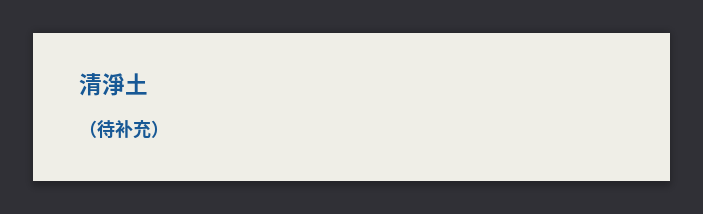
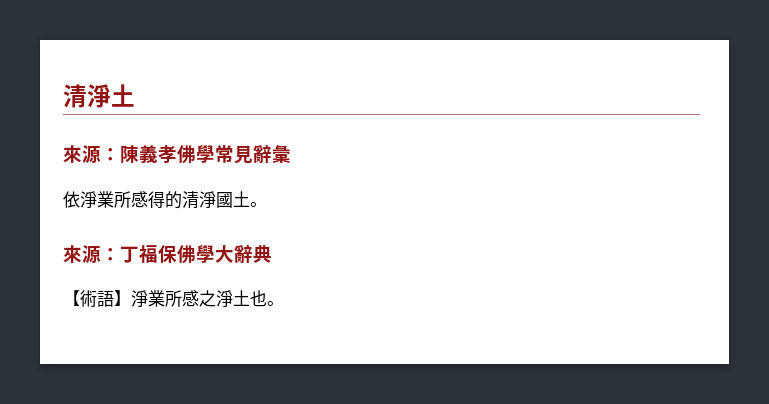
[79,120,169,139] （待补充） -> [63,145,291,164] [63,191,267,209] [63,244,272,264] [63,290,284,307] 來源：陳義孝佛學常見辭彙 // 依淨業所感得的清淨國土。 // 來源：丁福保佛學大辭典 // 【術語】淨業所感之淨土也。

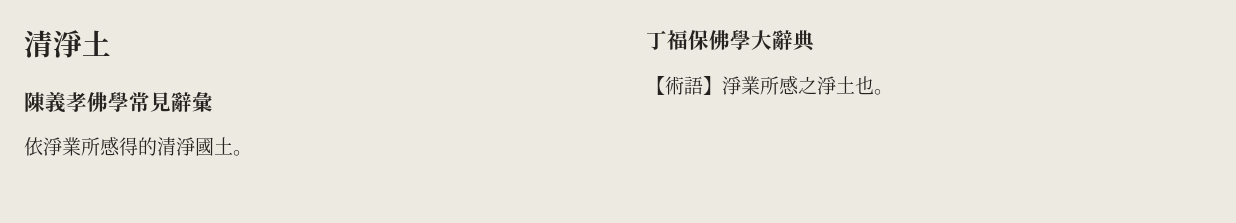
[63,145,120,163] 來源： -> (111, 43) none
[63,245,120,263] 來源： -> (252, 153) none

